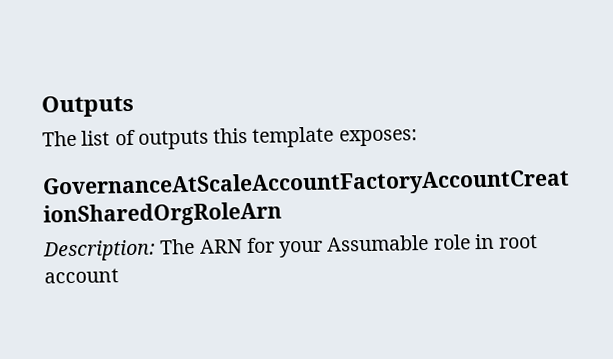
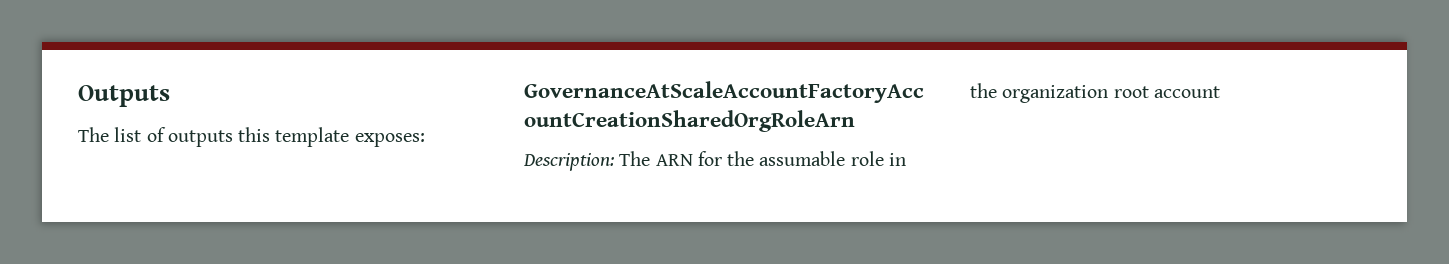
[279,233,495,258] your Assumable role in -> [727,151,906,166] [970,83,1109,103] the assumable role in the organization

